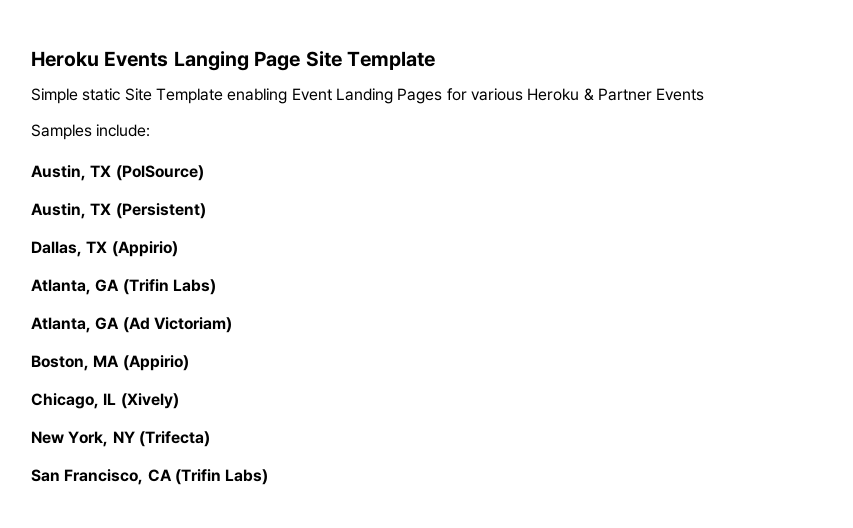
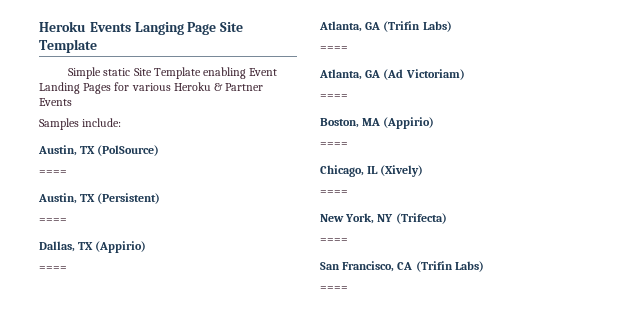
(204, 173) none -> [39,170,67,175] // ====
(206, 211) none -> [39,218,67,223] // ====
(178, 249) none -> [39,266,67,271] // ====
(216, 287) none -> [320,46,348,51] // ====
(232, 325) none -> [320,94,348,99] // ====
(189, 363) none -> [320,142,348,147] // ====
(179, 401) none -> [320,190,348,195] // ====
(210, 439) none -> [320,238,348,243] // ====
(269, 477) none -> [320,286,348,291] // ====

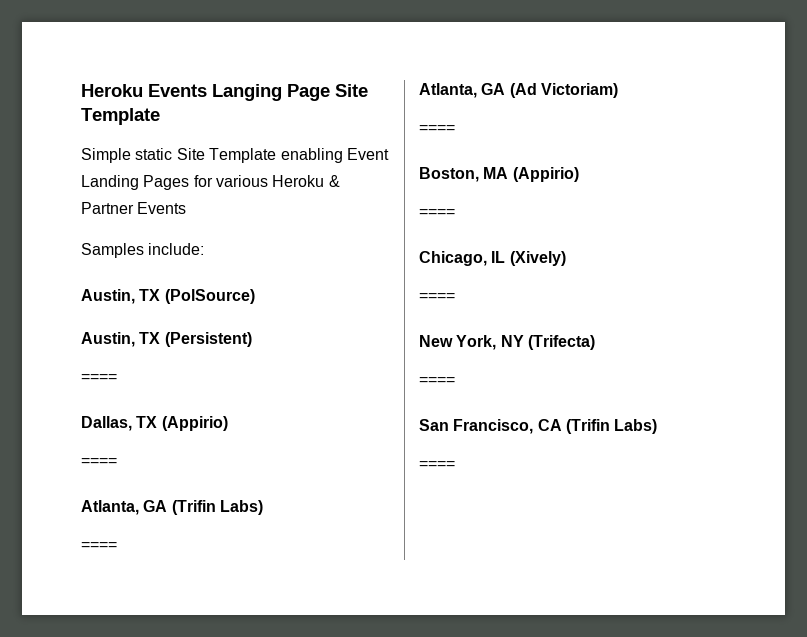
[39,170,67,175] // ==== -> (255, 296) none

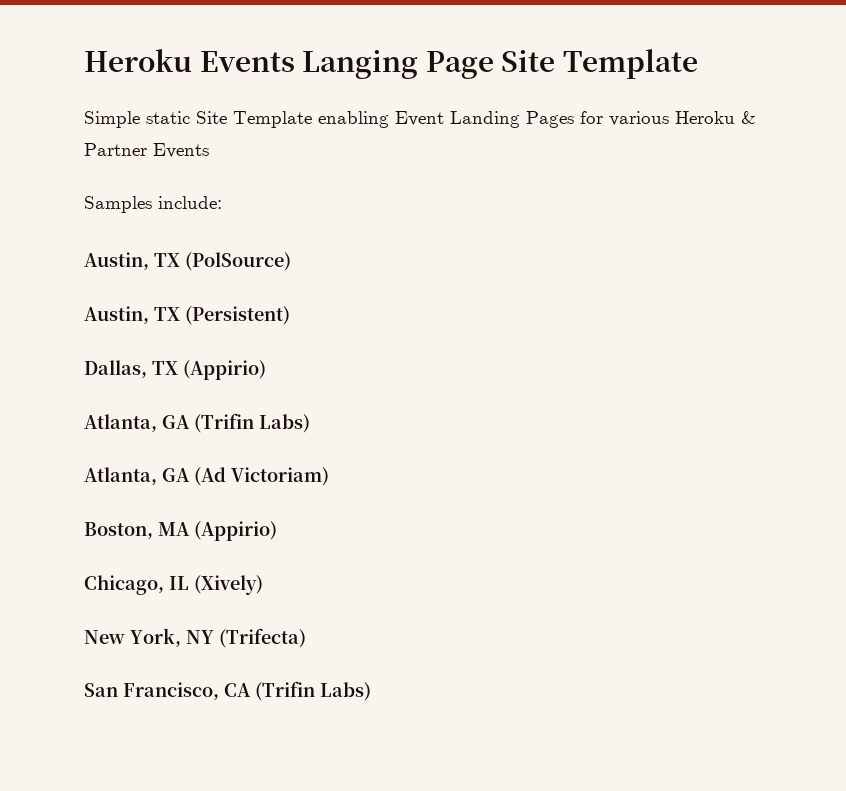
[81,374,117,382] // ==== -> (290, 315) none
[81,458,117,466] // ==== -> (266, 370) none
[81,542,117,550] // ==== -> (310, 423) none
[419,125,455,133] // ==== -> (329, 476) none
[419,209,455,217] // ==== -> (277, 531) none
[419,293,455,301] // ==== -> (263, 585) none
[419,377,455,385] // ==== -> (306, 638) none
[419,461,455,469] // ==== -> (371, 691) none

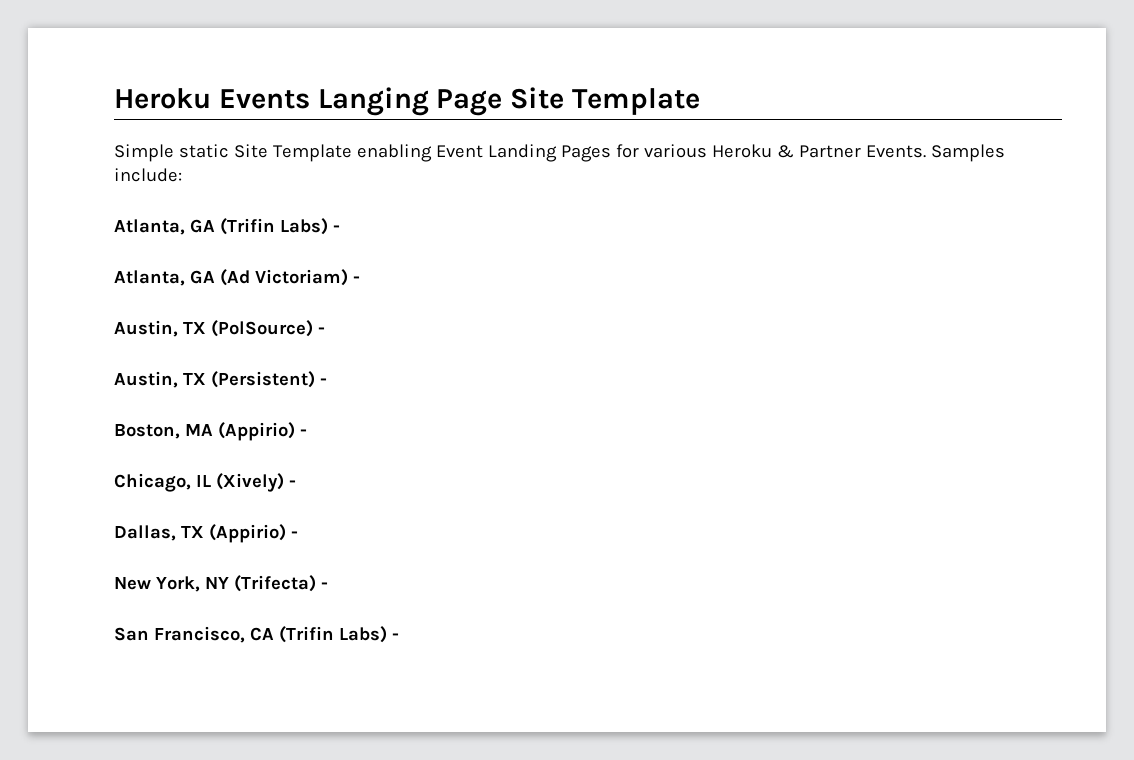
[153,143,209,158] Events // -> [865,145,926,158] Events.
[84,252,291,271] [84,306,290,325] [84,360,266,380] // Austin, TX (PolSource) // Austin, TX (Persistent) // Dallas, TX (Appirio) -> (182, 175) none
(310, 423) none -> [333,225,340,232] -
(329, 476) none -> [353,276,360,283] [114,320,325,337] [114,371,327,388] - // Austin, TX (PolSource) - // Austin, TX (Persistent) -
(277, 531) none -> [300,429,307,436] -
(263, 585) none -> [289,480,296,487] [114,524,298,543] - // Dallas, TX (Appirio) -
(306, 638) none -> [321,582,328,589] -
(371, 691) none -> [392,633,399,640] -

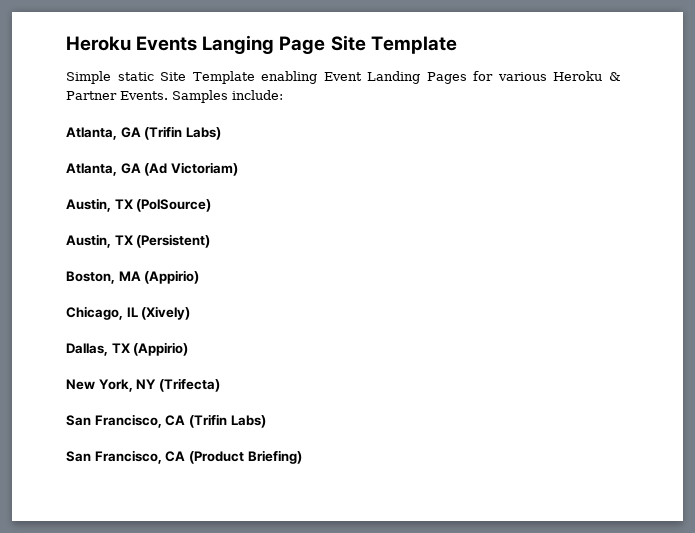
[333,225,340,232] - -> (221, 133) none
[353,276,360,283] - -> (238, 169) none
[318,327,325,334] - -> (212, 205) none
[320,378,327,385] - -> (211, 241) none
[300,429,307,436] - -> (200, 277) none
[289,480,296,487] - -> (191, 313) none
[291,531,298,538] - -> (189, 349) none
[321,582,328,589] - -> (220, 385) none
[392,633,399,640] - -> [66,450,302,464] // San Francisco, CA (Product Briefing)

